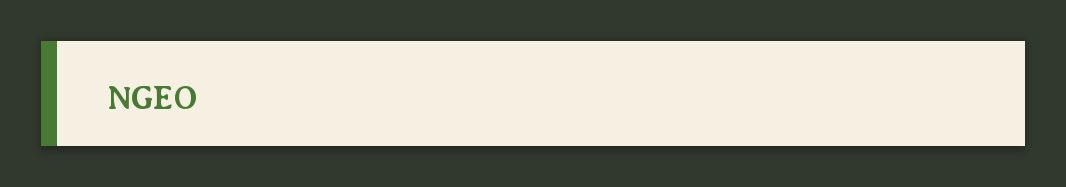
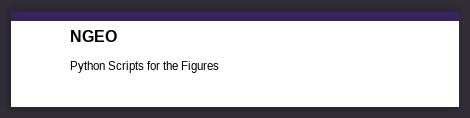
(197, 97) none -> [70,61,220,73] // Python Scripts for the Figures

